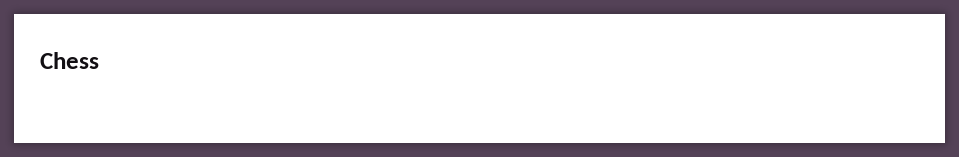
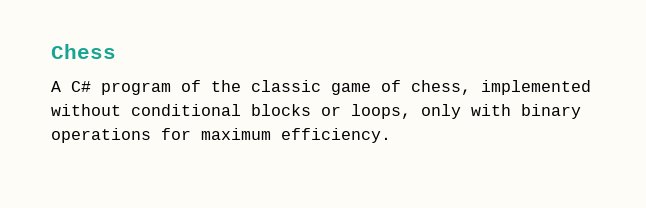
(99, 60) none -> [51,80,591,95] [51,104,581,119] [51,128,391,143] // A C# program of the classic game of chess, implemented without conditional blocks or loops, only with binary operations for maximum efficiency.

